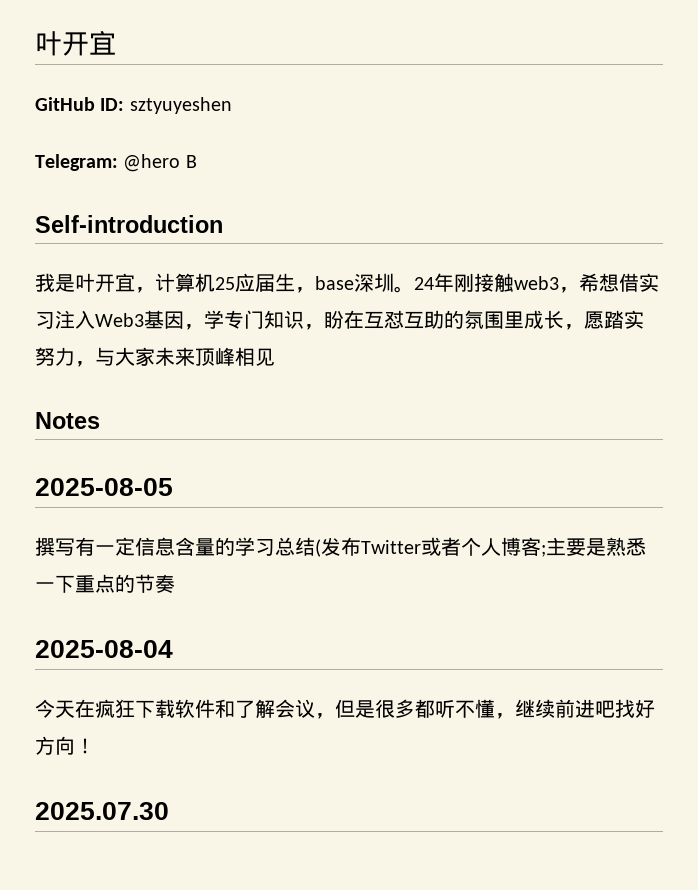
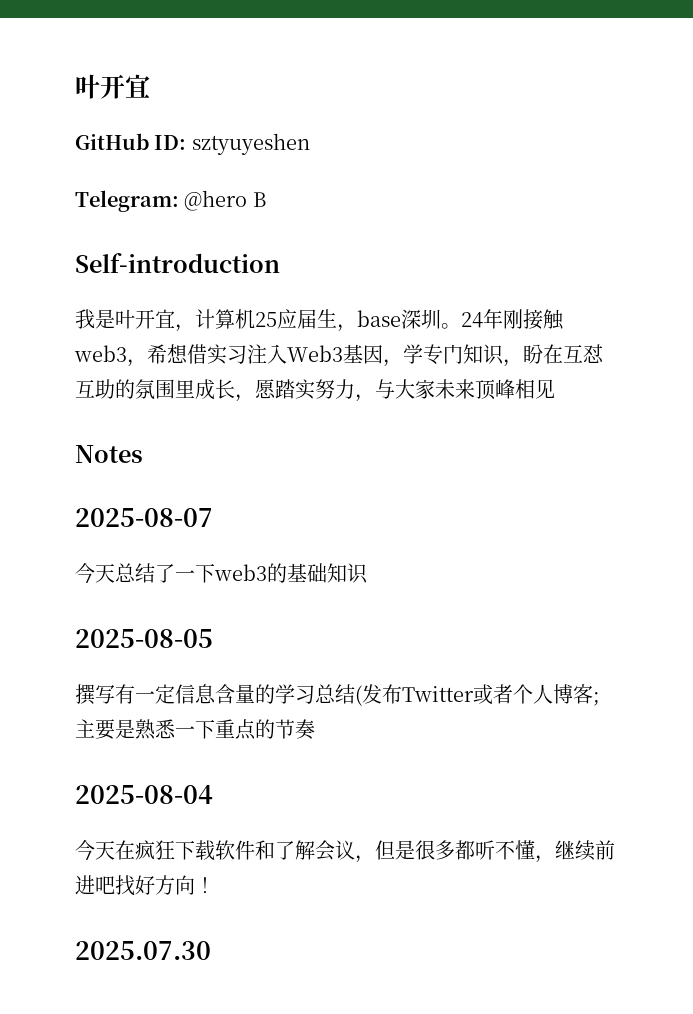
(100, 420) none -> [75,508,213,527] [75,563,368,584] // 2025-08-07 // 今天总结了一下web3的基础知识

